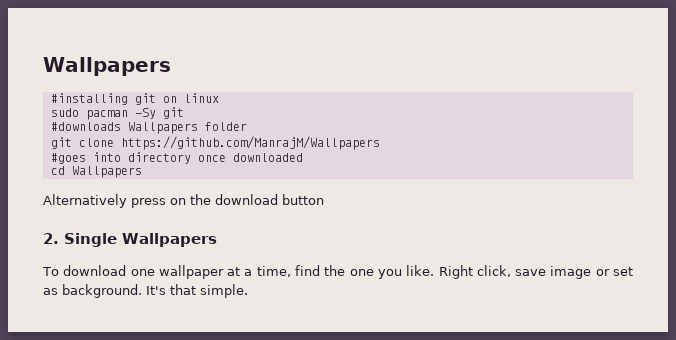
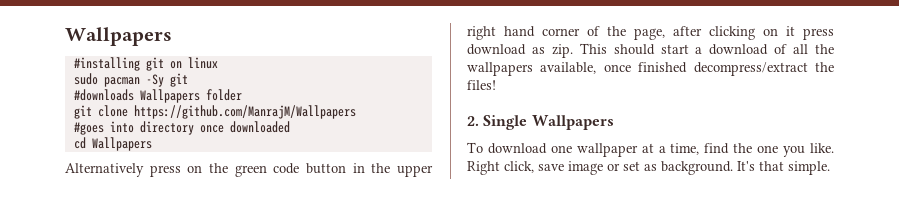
[215,194,324,205] download button -> [234,163,434,177] [467,26,834,40] [467,43,834,58] [467,62,834,76] [467,80,496,90] green code button in the upper right hand corner of the page, after clicking on it press download as zip. This should start a download of all the wallpapers available, once finished decompress/extract the files!

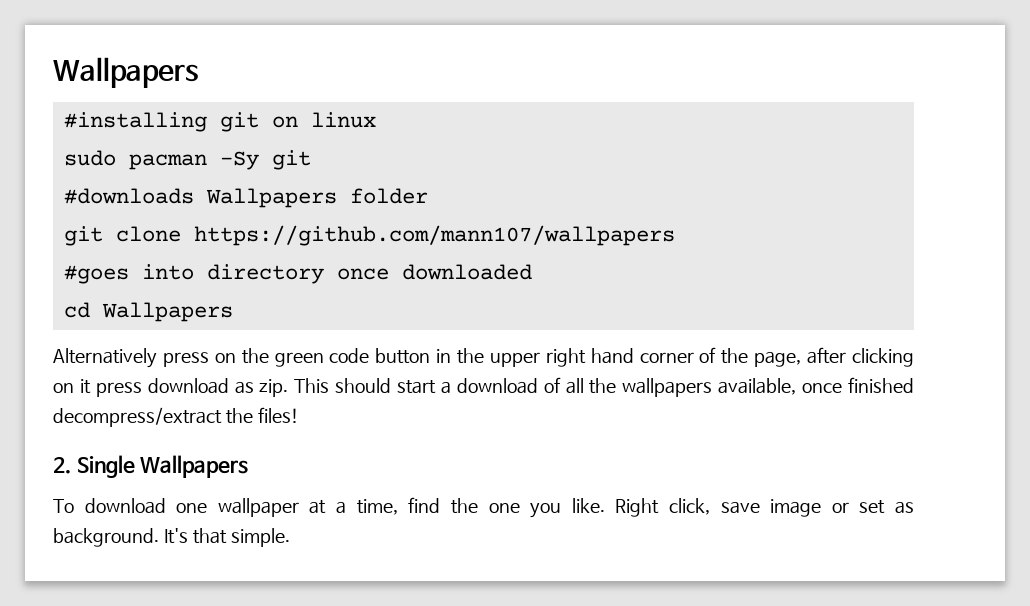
[133,105,356,119] https://github.com/ManrajM/Wallpapers -> [193,225,675,246] https://github.com/mann107/wallpapers

